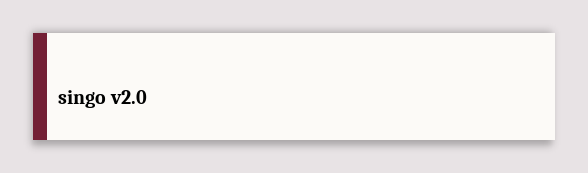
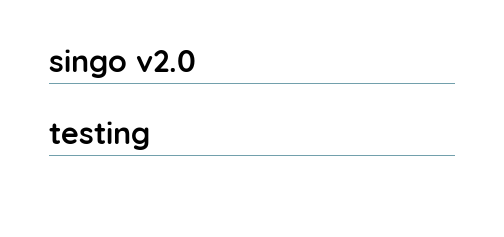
(148, 97) none -> [49,121,150,150] // testing

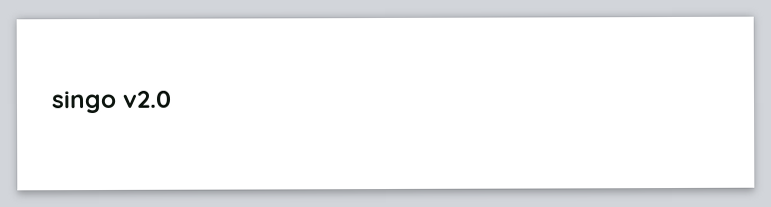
[49,121,150,150] // testing -> (172, 99) none

